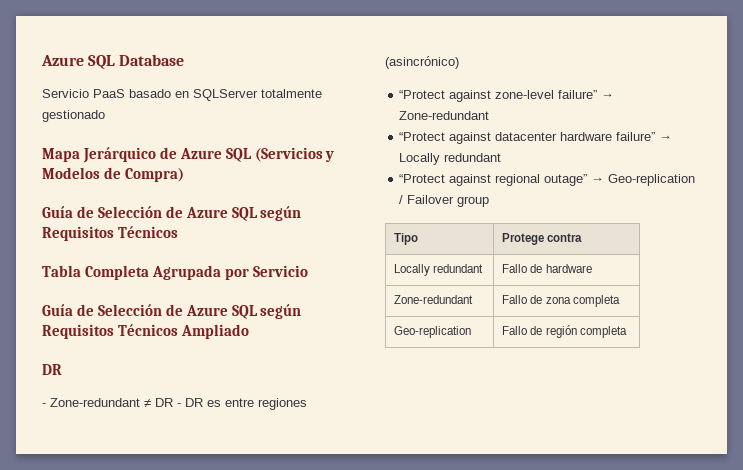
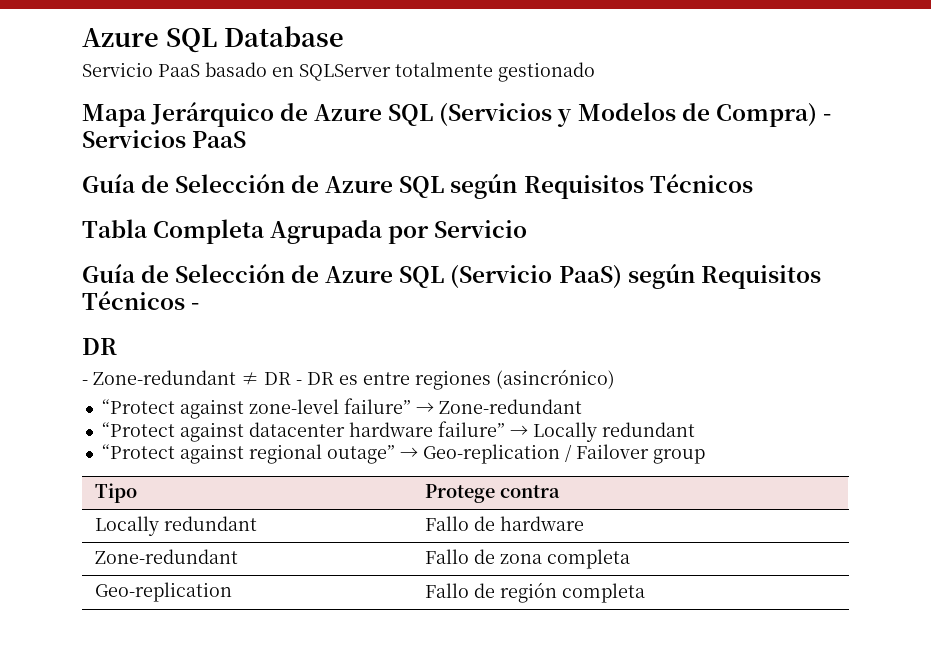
(184, 175) none -> [822,114,831,121] [82,130,247,148] - Servicios PaaS
[260,304,302,319] [42,324,249,339] según Requisitos Técnicos Ampliado -> [450,264,821,289] [82,291,200,310] (Servicio PaaS) según Requisitos Técnicos -

